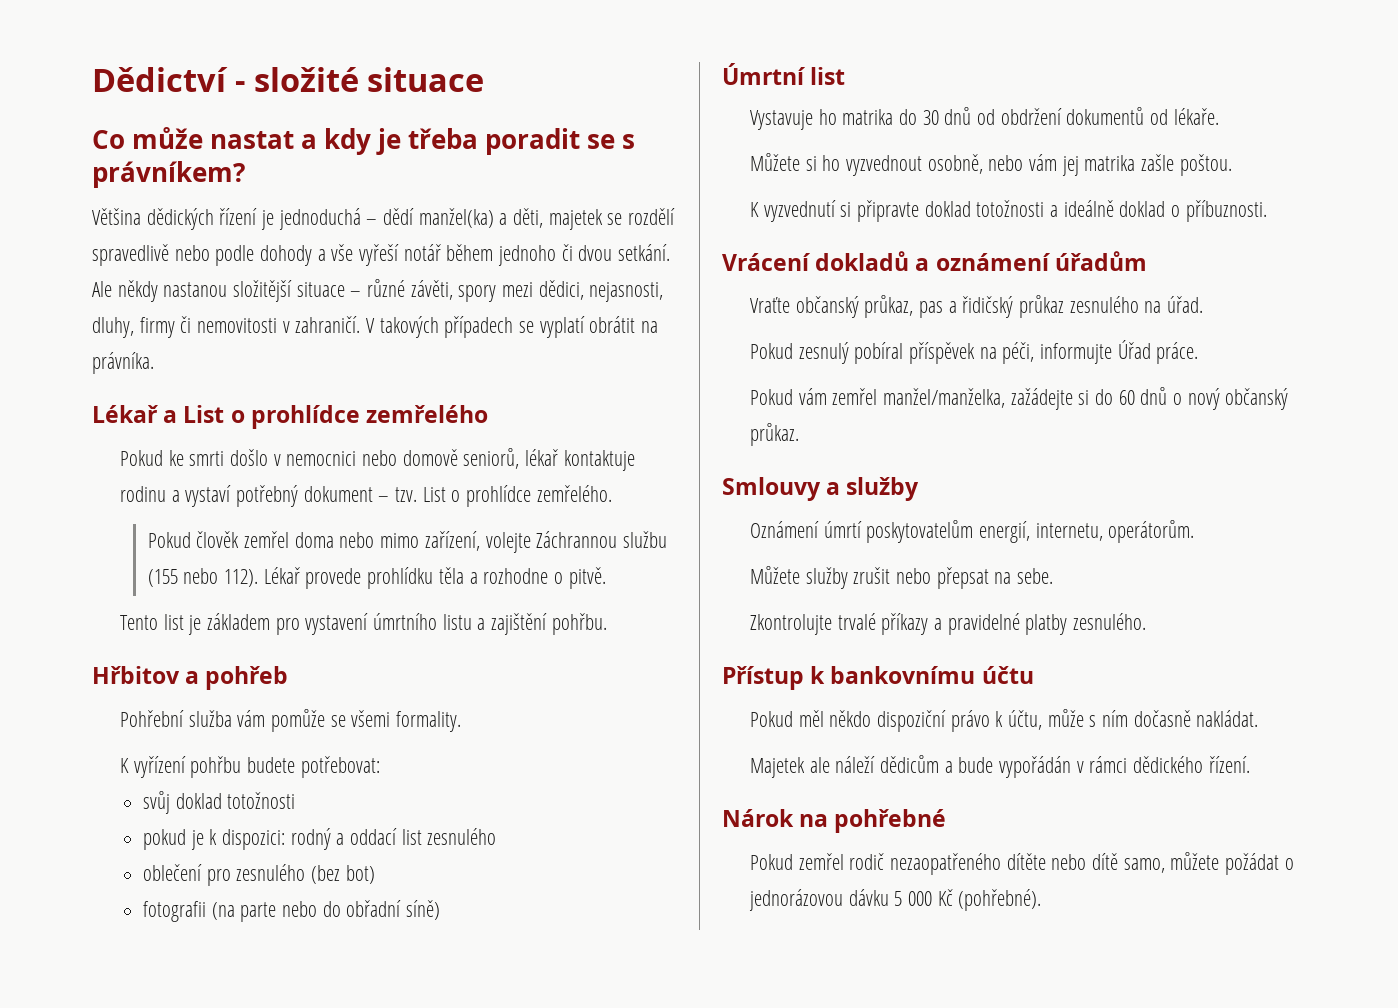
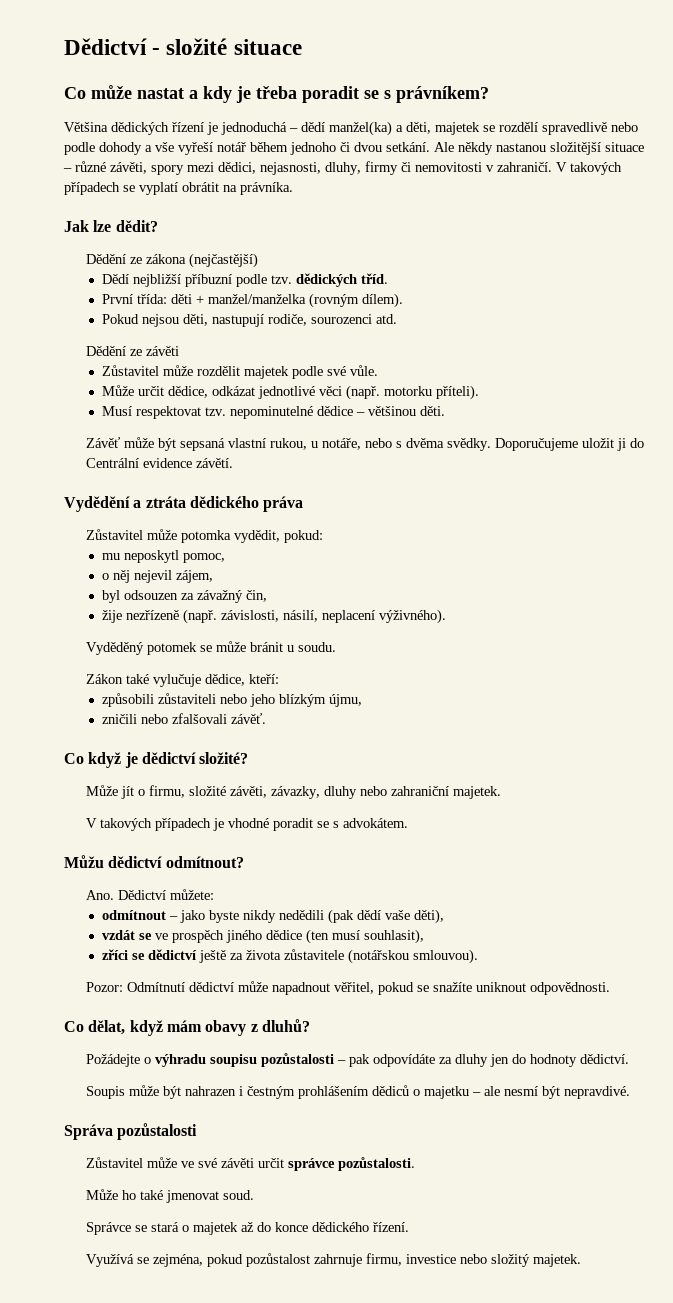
[92,405,489,429] [119,448,635,471] [119,485,612,507] [147,531,667,553] [147,567,606,589] [119,613,607,635] [92,666,289,690] [119,709,461,732] [119,756,380,778] [143,791,296,814] [143,828,497,850] [143,864,375,886] [143,900,441,922] [722,63,846,85] [749,107,1219,130] [749,153,1232,176] [749,200,1267,222] [722,251,1147,271] [749,295,1203,318] [749,340,1199,364] [749,387,1289,410] [749,423,799,446] [722,477,920,501] [749,520,1195,543] [749,566,1053,589] [749,613,1146,635] [722,666,1034,690] [749,709,1259,732] [749,755,1250,778] [722,809,947,833] [749,852,1294,875] [748,889,1042,911] Lékař a List o prohlídce zemřelého // Pokud ke smrti došlo v nemocnici nebo domově seniorů, lékař kontaktuje rodinu a vystaví potřebný dokument – tzv. List o prohlídce zemřelého. // Pokud člověk zemřel doma nebo mimo zařízení, volejte Záchrannou službu (155 nebo 112). Lékař provede prohlídku těla a rozhodne o pitvě. // Tento list je základem pro vystavení úmrtního listu a zajištění pohřbu. // Hřbitov a pohřeb // Pohřební služba vám pomůže se všemi formality. // K vyřízení pohřbu budete potřebovat: // svůj doklad totožnosti // pokud je k dispozici: rodný a oddací list zesnulého // oblečení pro zesnulého (bez bot) // fotografii (na parte nebo do obřadní síně) // Úmrtní list // Vystavuje ho matrika do 30 dnů od obdržení dokumentů od lékaře. // Můžete si ho vyzvednout osobně, nebo vám jej matrika zašle poštou. // K vyzvednutí si připravte doklad totožnosti a ideálně doklad o příbuznosti. // Vrácení dokladů a oznámení úřadům // Vraťte občanský průkaz, pas a řidičský průkaz zesnulého na úřad. // Pokud zesnulý pobíral příspěvek na péči, informujte Úřad práce. // Pokud vám zemřel manžel/manželka, zažádejte si do 60 dnů o nový občanský průkaz. // Smlouvy a služby // Oznámení úmrtí poskytovatelům energií, internetu, operátorům. // Můžete služby zrušit nebo přepsat na sebe. // Zkontrolujte trvalé příkazy a pravidelné platby zesnulého. // Přístup k bankovnímu účtu // Pokud měl někdo dispoziční právo k účtu, může s ním dočasně nakládat. // Majetek ale náleží dědicům a bude vypořádán v rámci dědického řízení. // Nárok na pohřebné // Pokud zemřel rodič nezaopatřeného dítěte nebo dítě samo, můžete požádat o jednorázovou dávku 5 000 Kč (pohřebné). -> [64,220,158,232] [86,253,259,268] [102,273,389,287] [102,293,404,308] [102,314,398,327] [86,346,180,356] [102,365,379,379] [102,385,480,400] [102,406,446,419] [86,437,645,451] [86,458,234,468] [64,496,304,512] [86,529,324,543] [102,550,226,563] [102,570,214,583] [102,590,268,603] [102,609,447,624] [86,641,337,655] [86,674,280,687] [102,693,363,707] [102,713,267,724] [64,752,249,768] [86,785,502,799] [86,818,409,831] [64,855,244,868] [86,889,215,900] [102,909,445,924] [102,929,425,944] [102,949,479,964] [86,981,611,995] [64,1019,310,1036] [86,1053,630,1067] [86,1085,631,1099] [64,1123,198,1140] [86,1157,416,1171] [86,1189,255,1203] [86,1222,410,1235] [86,1253,582,1267] Jak lze dědit? // Dědění ze zákona (nejčastější) // Dědí nejbližší příbuzní podle tzv. dědických tříd. // První třída: děti + manžel/manželka (rovným dílem). // Pokud nejsou děti, nastupují rodiče, sourozenci atd. // Dědění ze závěti // Zůstavitel může rozdělit majetek podle své vůle. // Může určit dědice, odkázat jednotlivé věci (např. motorku příteli). // Musí respektovat tzv. nepominutelné dědice – většinou děti. // Závěť může být sepsaná vlastní rukou, u notáře, nebo s dvěma svědky. Doporučujeme uložit ji do Centrální evidence závětí. // Vydědění a ztráta dědického práva // Zůstavitel může potomka vydědit, pokud: // mu neposkytl pomoc, // o něj nejevil zájem, // byl odsouzen za závažný čin, // žije nezřízeně (např. závislosti, násilí, neplacení výživného). // Vyděděný potomek se může bránit u soudu. // Zákon také vylučuje dědice, kteří: // způsobili zůstaviteli nebo jeho blízkým újmu, // zničili nebo zfalšovali závěť. // Co když je dědictví složité? // Může jít o firmu, složité závěti, závazky, dluhy nebo zahraniční majetek. // V takových případech je vhodné poradit se s advokátem. // Můžu dědictví odmítnout? // Ano. Dědictví můžete: // odmítnout – jako byste nikdy nedědili (pak dědí vaše děti), // vzdát se ve prospěch jiného dědice (ten musí souhlasit), // zříci se dědictví ještě za života zůstavitele (notářskou smlouvou). // Pozor: Odmítnutí dědictví může napadnout věřitel, pokud se snažíte uniknout odpovědnosti. // Co dělat, když mám obavy z dluhů? // Požádejte o výhradu soupisu pozůstalosti – pak odpovídáte za dluhy jen do hodnoty dědictví. // Soupis může být nahrazen i čestným prohlášením dědiců o majetku – ale nesmí být nepravdivé. // Správa pozůstalosti // Zůstavitel může ve své závěti určit správce pozůstalosti. // Může ho také jmenovat soud. // Správce se stará o majetek až do konce dědického řízení. // Využívá se zejména, pokud pozůstalost zahrnuje firmu, investice nebo složitý majetek.

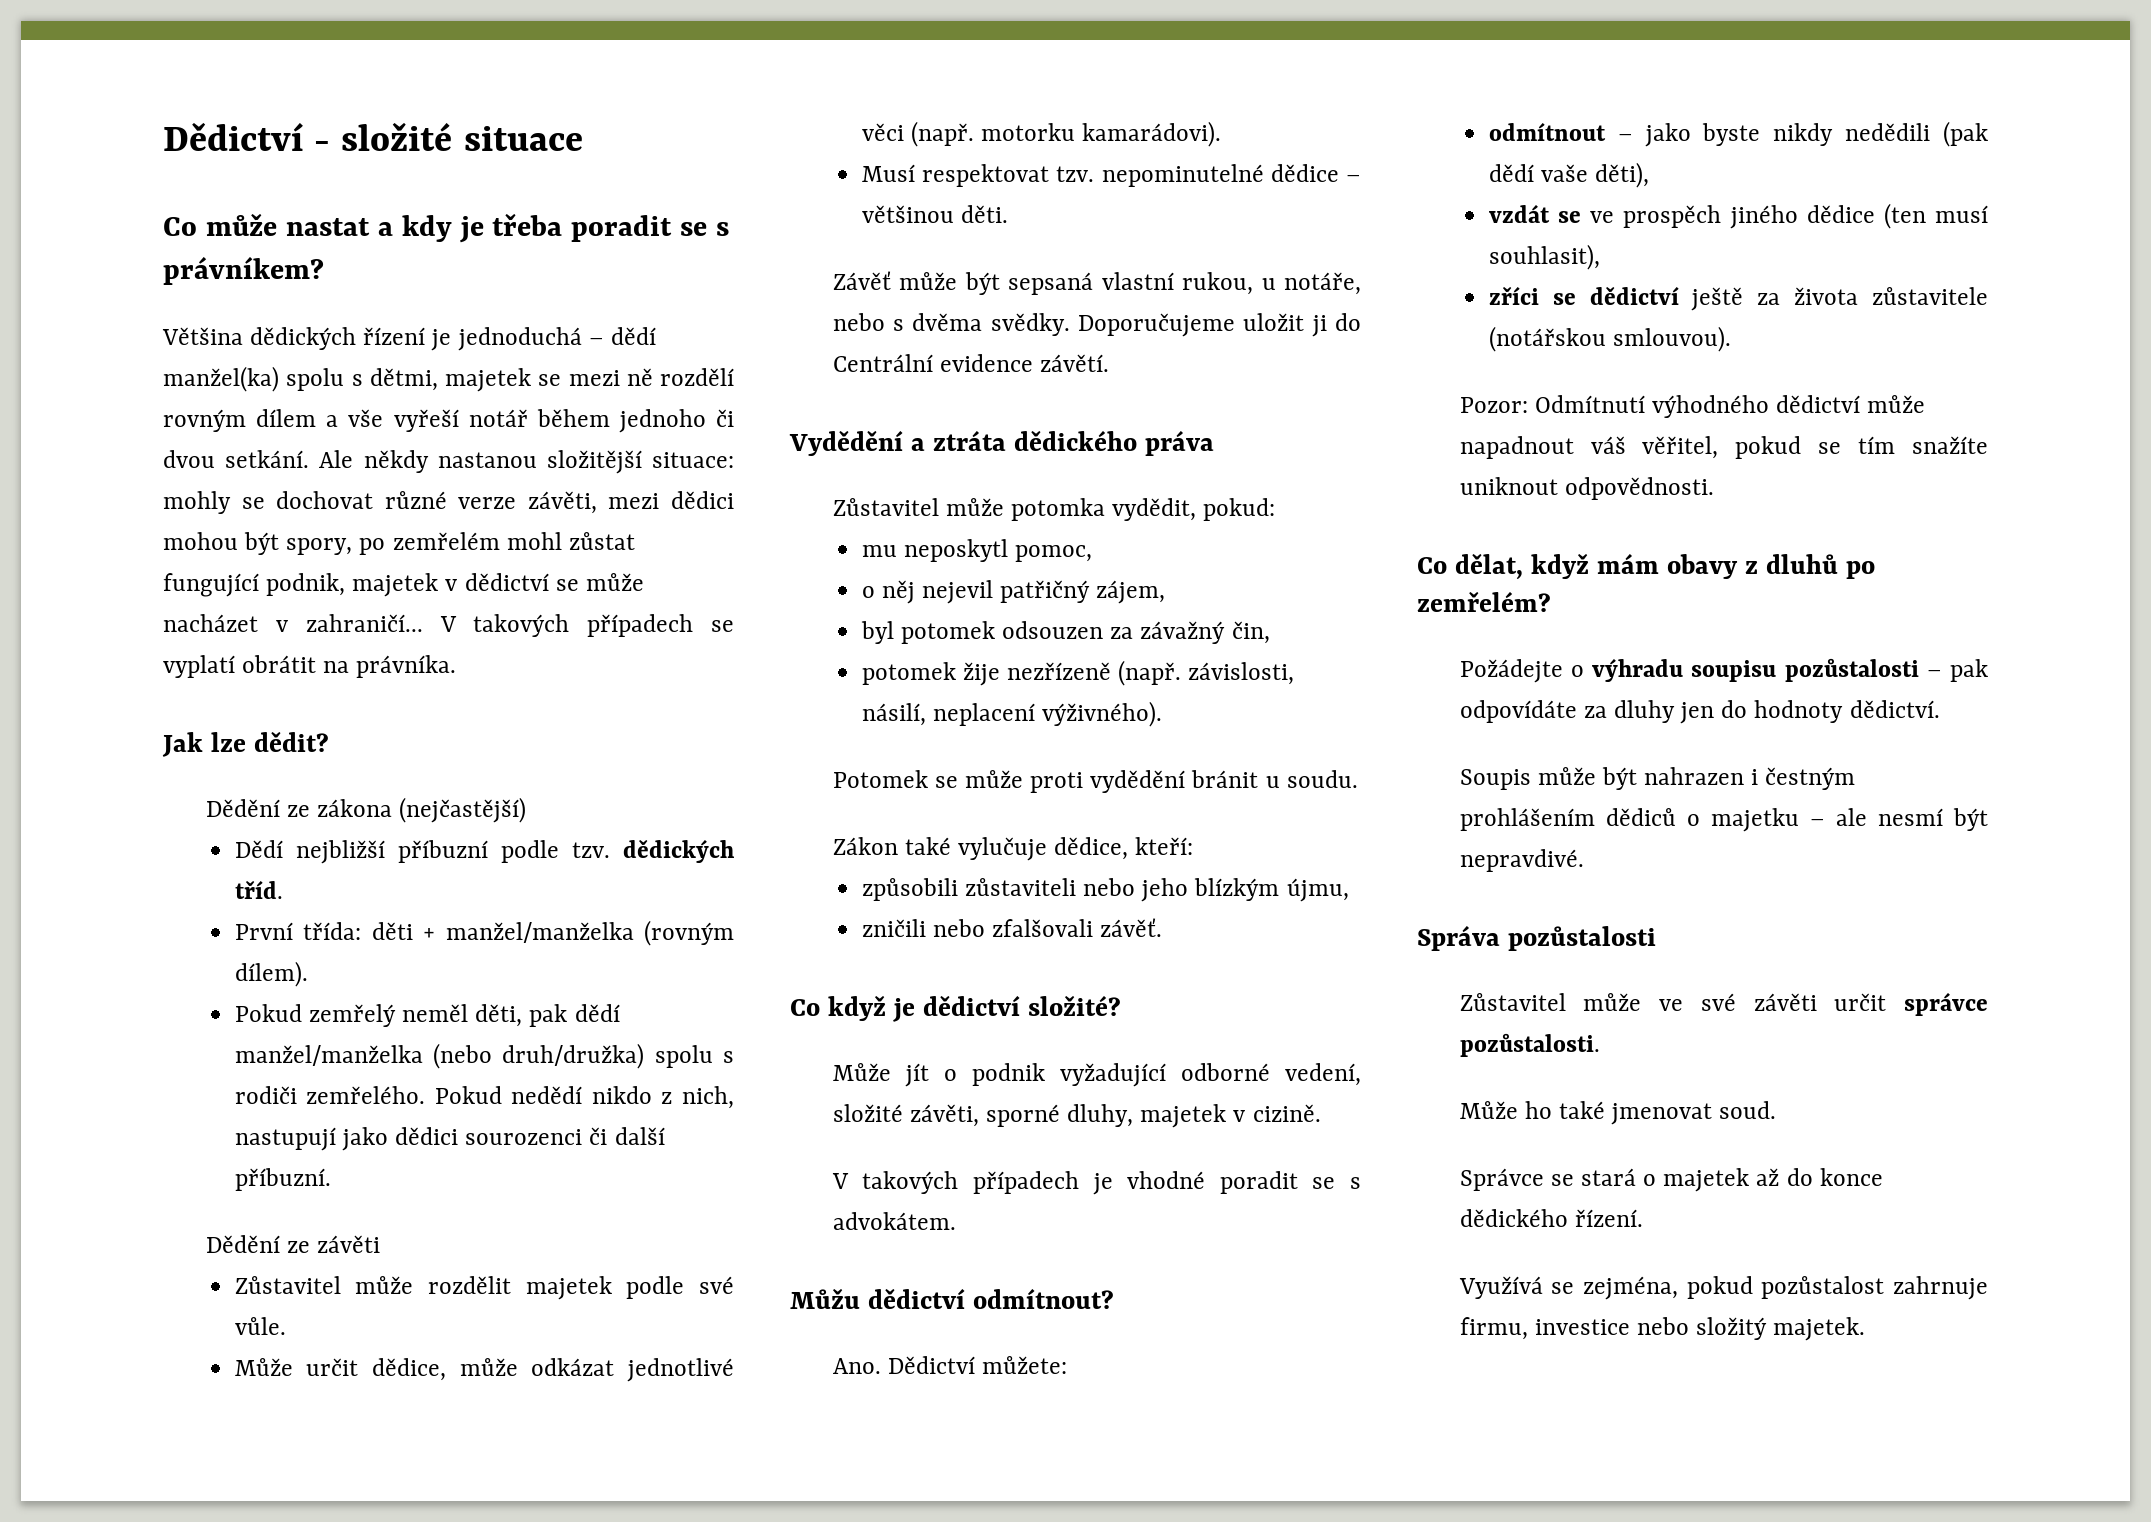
[396,122,638,135] [64,142,142,155] a děti, majetek se rozdělí spravedlivě nebo podle dohody -> [286,368,734,392] [163,409,317,432] spolu s dětmi, majetek se mezi ně rozdělí rovným dílem
[605,142,644,152] [63,161,552,175] situace – různé závěti, spory mezi dědici, nejasnosti, dluhy, firmy či nemovitosti v zahraničí. -> [651,452,734,468] [163,491,734,514] [163,532,635,555] [163,573,644,597] [163,614,423,632] situace: mohly se dochovat různé verze závěti, mezi dědici mohou být spory, po zemřelém mohl zůstat fungující podnik, majetek v dědictví se může nacházet v zahraničí...
[142,314,398,327] nejsou děti, nastupují rodiče, sourozenci atd. -> [309,1004,620,1027] [234,1043,734,1069] [234,1086,734,1109] [234,1127,665,1151] [234,1168,331,1191] zemřelý neměl děti, pak dědí manžel/manželka (nebo druh/družka) spolu s rodiči zemřelého. Pokud nedědí nikdo z nich, nastupují jako dědici sourozenci či další příbuzní.
(209, 392) none -> [459,1358,518,1376] může
[436,385,480,400] příteli). -> [1082,121,1222,147] kamarádovi).
(173, 576) none -> [1000,580,1091,603] patřičný
(121, 596) none -> [901,621,996,644] potomek
(268, 596) none -> [861,662,956,685] potomek
[86,641,247,655] Vyděděný potomek se může -> [832,770,1186,793] Potomek se může proti vydědění
[149,785,502,799] firmu, složité závěti, závazky, dluhy nebo zahraniční majetek. -> [971,1063,1361,1087] [832,1104,1321,1128] podnik vyžadující odborné vedení, složité závěti, sporné dluhy, majetek v cizině.
(186, 987) none -> [1652,395,1770,418] výhodného
(331, 988) none -> [1590,436,1626,454] váš
(430, 988) none -> [1858,436,1896,454] tím
[261,1019,310,1032] dluhů? -> [1765,554,1875,579] [1417,591,1551,612] dluhů po zemřelém?

